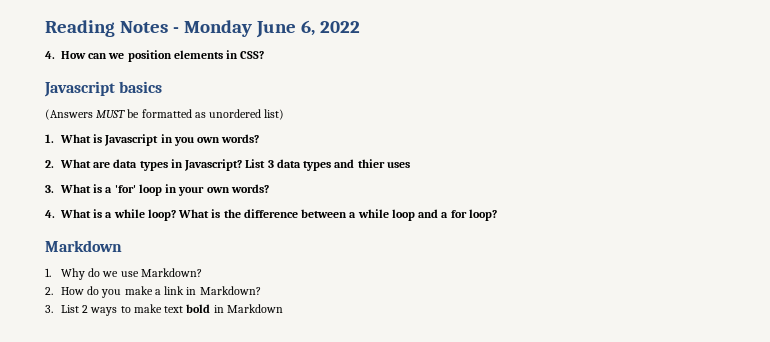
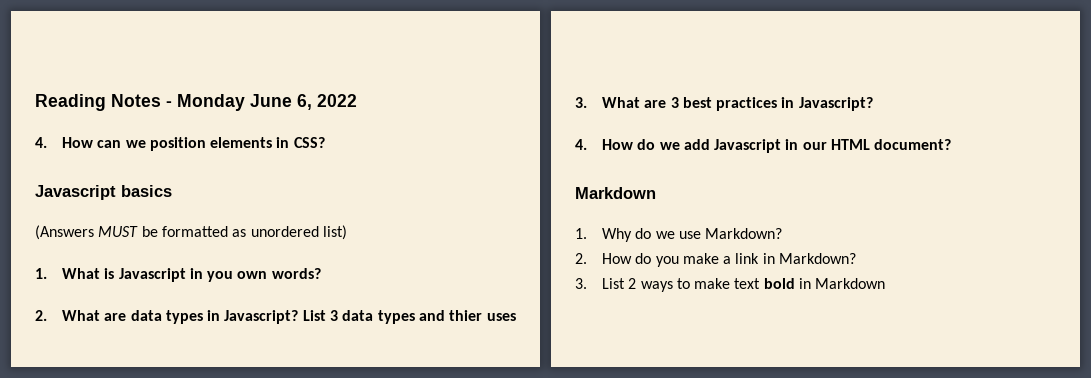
[93,184,269,196] [45,209,497,221] is a 'for' loop in your own words? // 4. What is a while loop? What is the difference between a while loop and a for loop? -> [644,97,873,111] [575,139,952,153] are 3 best practices in Javascript? // 4. How do we add Javascript in our HTML document?

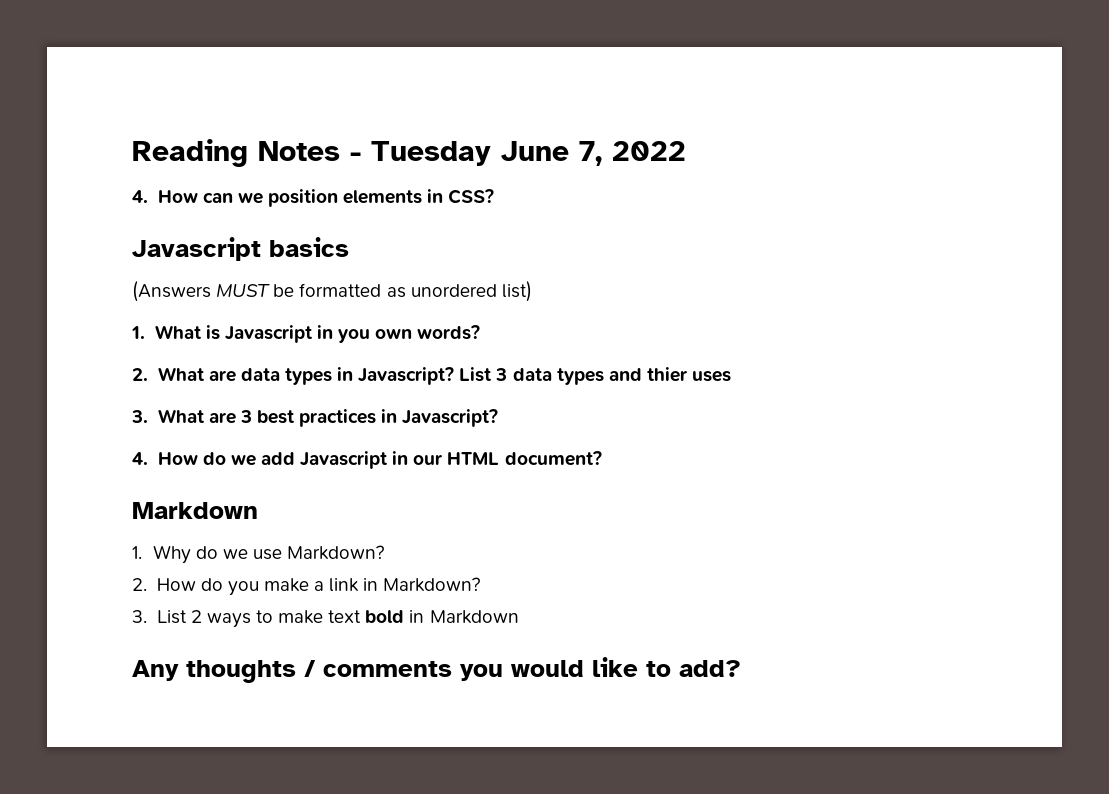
[177,94,312,111] Monday June 6, -> [371,141,602,166] Tuesday June 7,
(886, 283) none -> [132,657,741,683] // Any thoughts / comments you would like to add?

